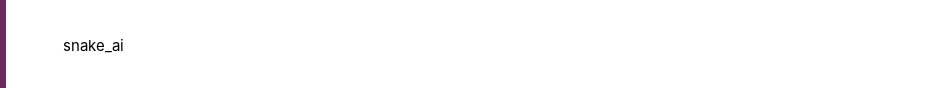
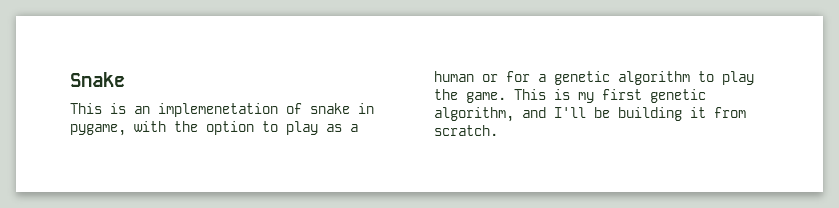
[63,38,124,53] snake_ai -> [70,72,125,87] [70,103,374,117] [70,121,358,136] [434,71,754,85] [434,89,706,103] [434,107,746,122] [434,125,498,136] Snake // This is an implemenetation of snake in pygame, with the option to play as a human or for a genetic algorithm to play the game. This is my first genetic algorithm, and I'll be building it from scratch.

